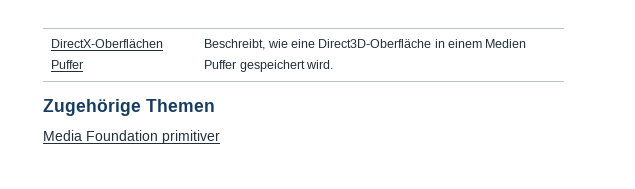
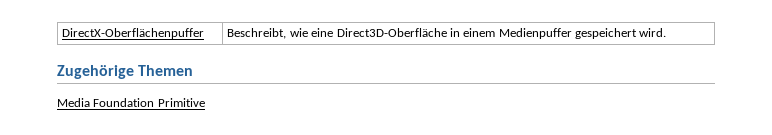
[51,39,164,48] [51,60,84,69] DirectX-Oberflächen Puffer -> [62,28,205,39] DirectX-Oberflächenpuffer
[485,39,527,48] [204,60,237,69] Medien Puffer -> [498,28,572,39] Medienpuffer
[162,130,220,144] primitiver -> [157,98,205,107] Primitive

